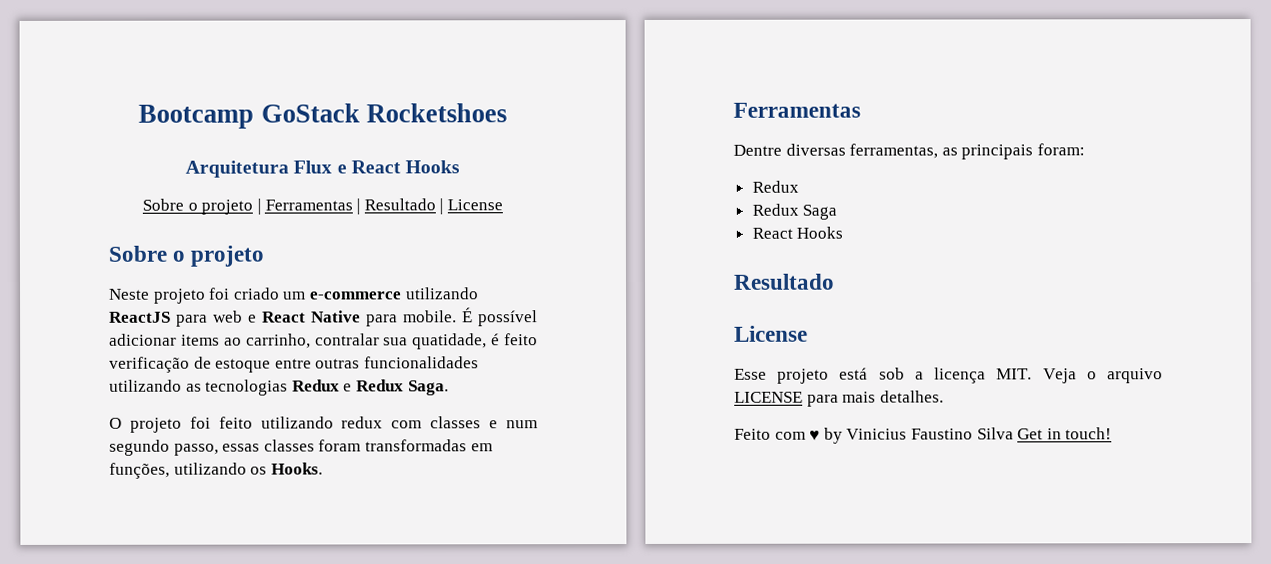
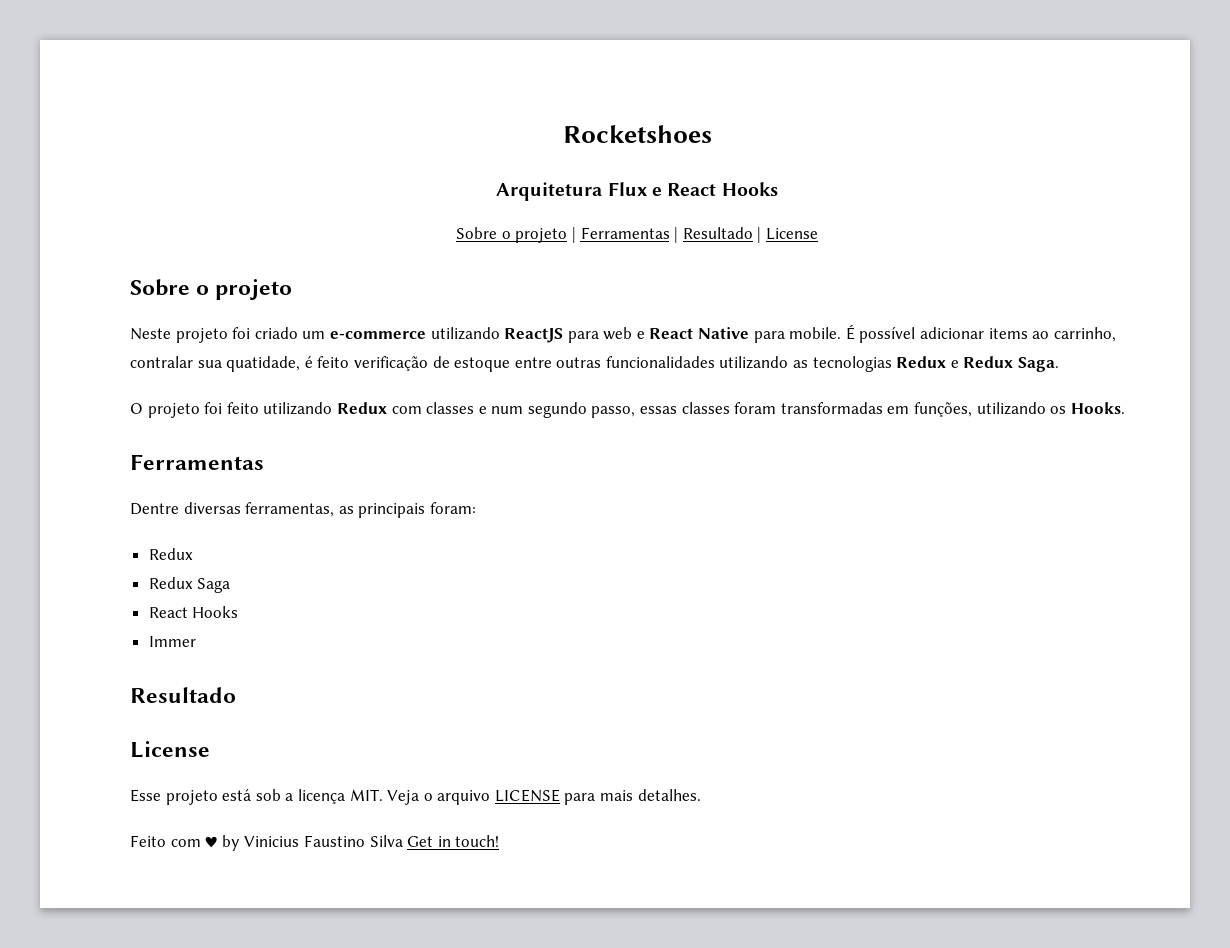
[138,103,360,129] Bootcamp GoStack -> (562, 134) none
[341,416,384,429] redux -> [336,402,387,414] Redux
(844, 232) none -> [148,636,196,647] // Immer

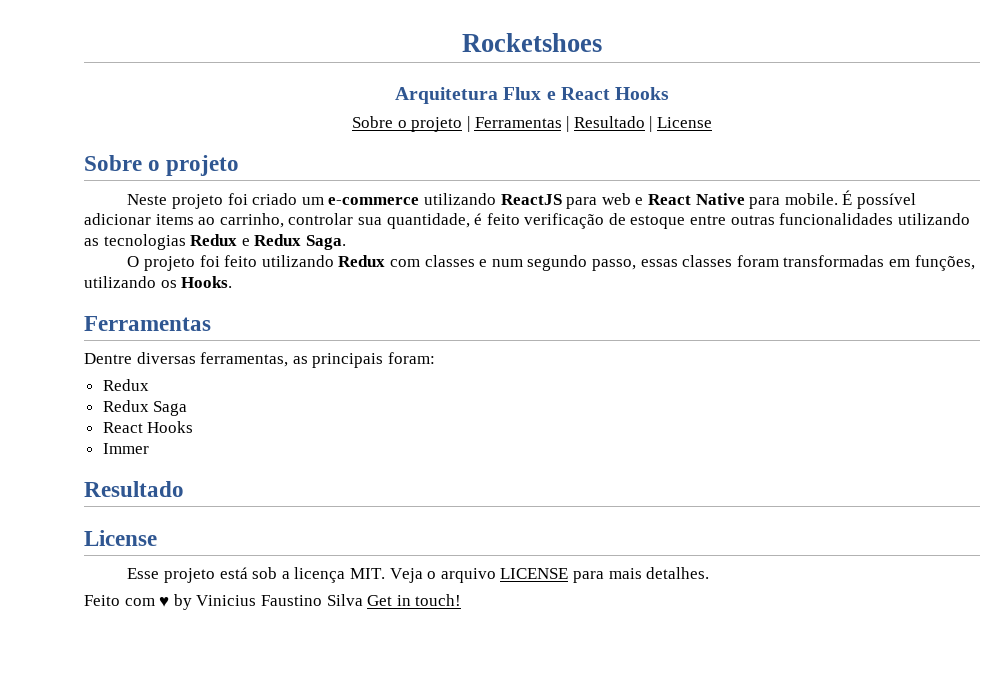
[130,356,301,372] contralar sua quatidade, -> [288,213,470,229] controlar sua quantidade,

